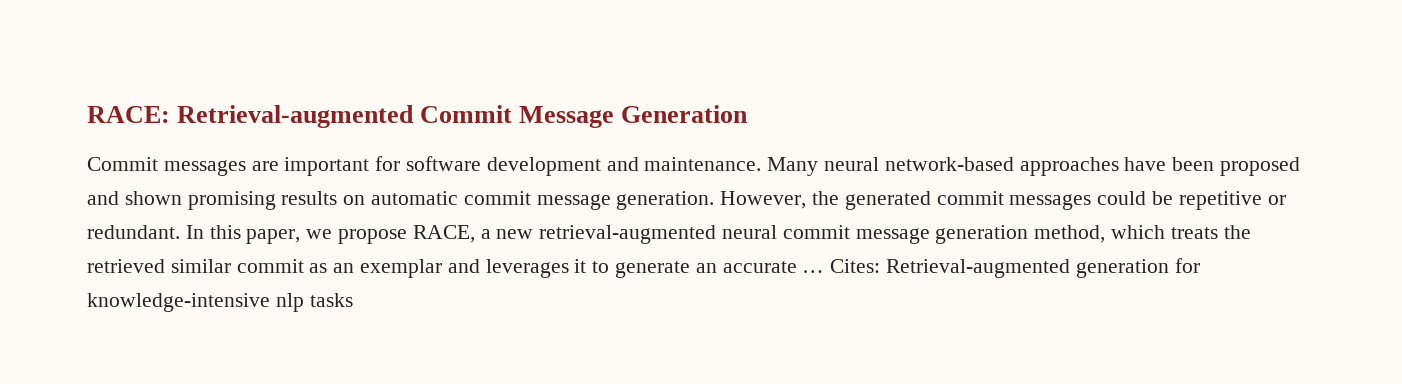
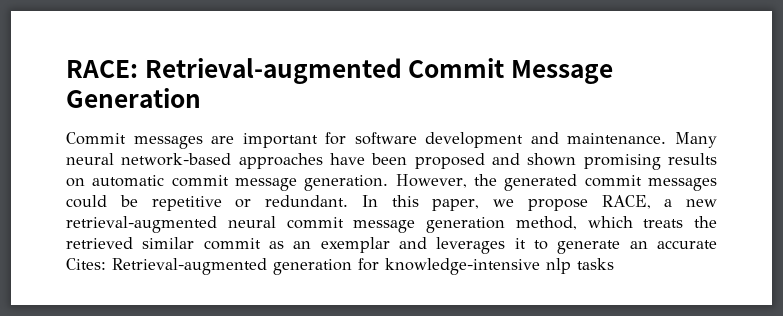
[802,270,825,273] … -> (717, 244) none

